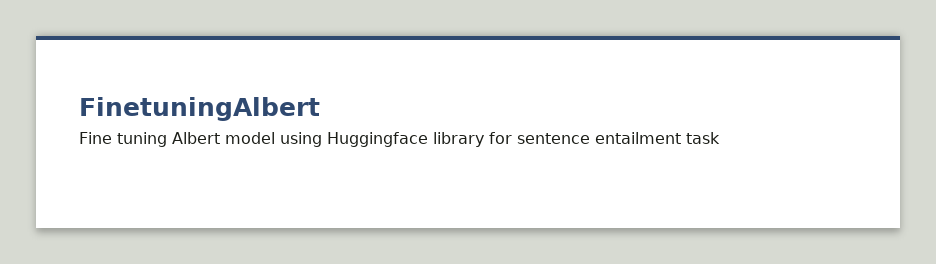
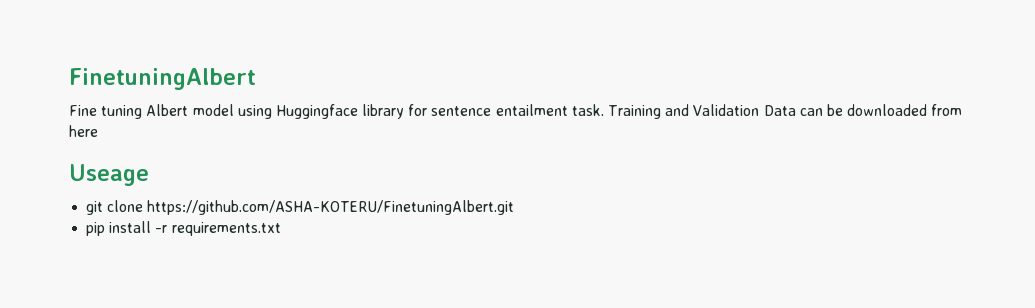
[685,132,720,144] task -> [571,104,963,119] [69,125,98,137] [69,164,149,186] [86,200,515,215] [86,221,281,236] task. Training and Validation Data can be downloaded from here // Useage // git clone https://github.com/ASHA-KOTERU/FinetuningAlbert.git // pip install -r requirements.txt

